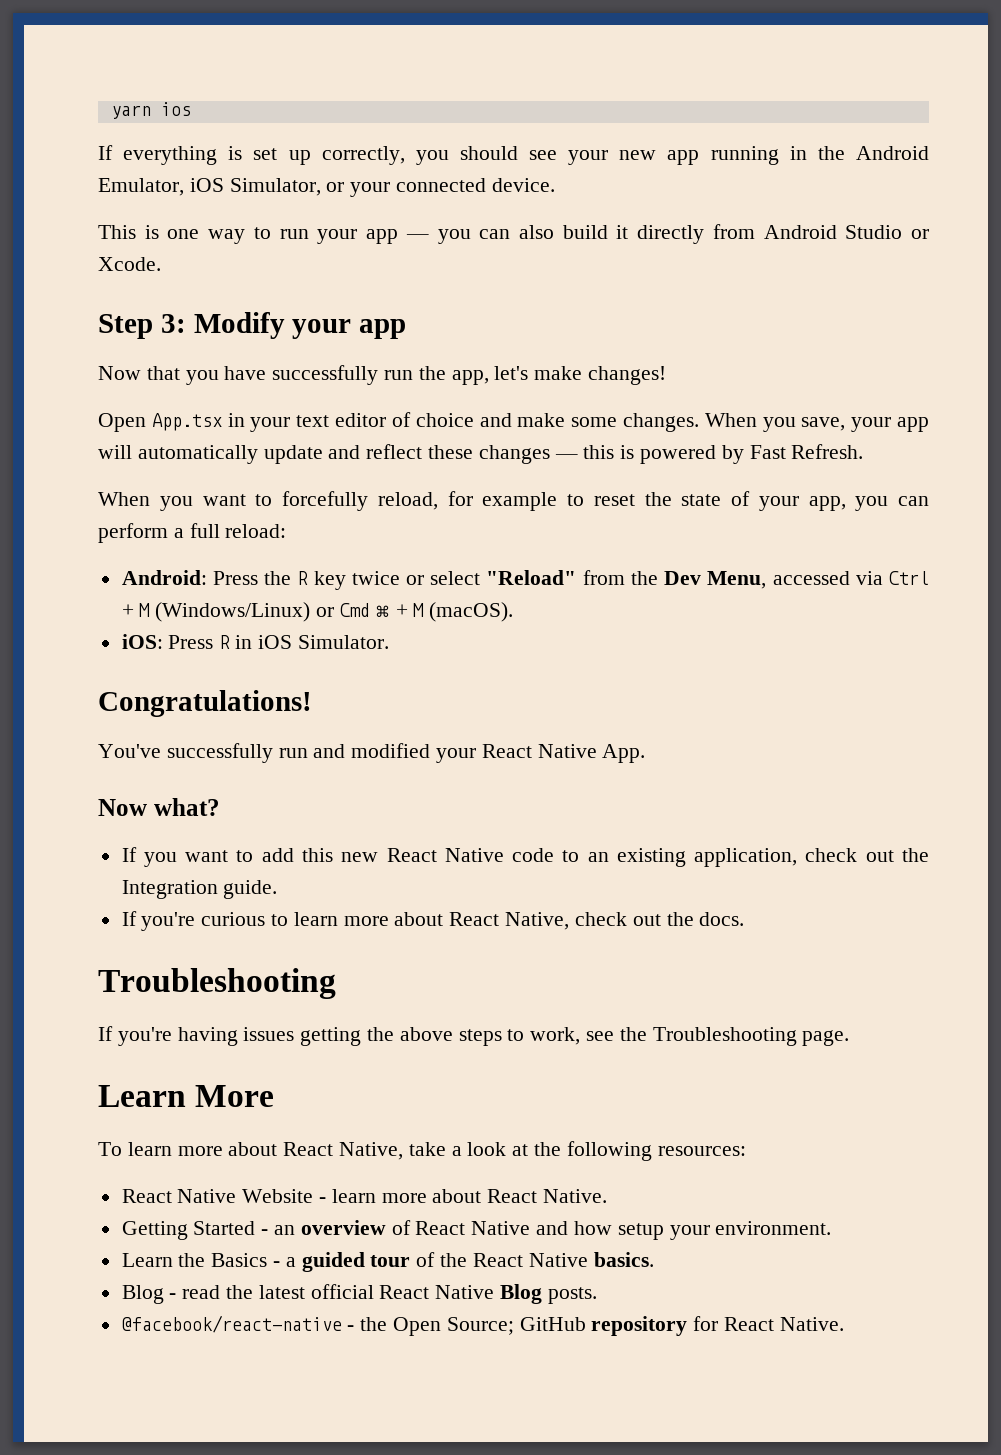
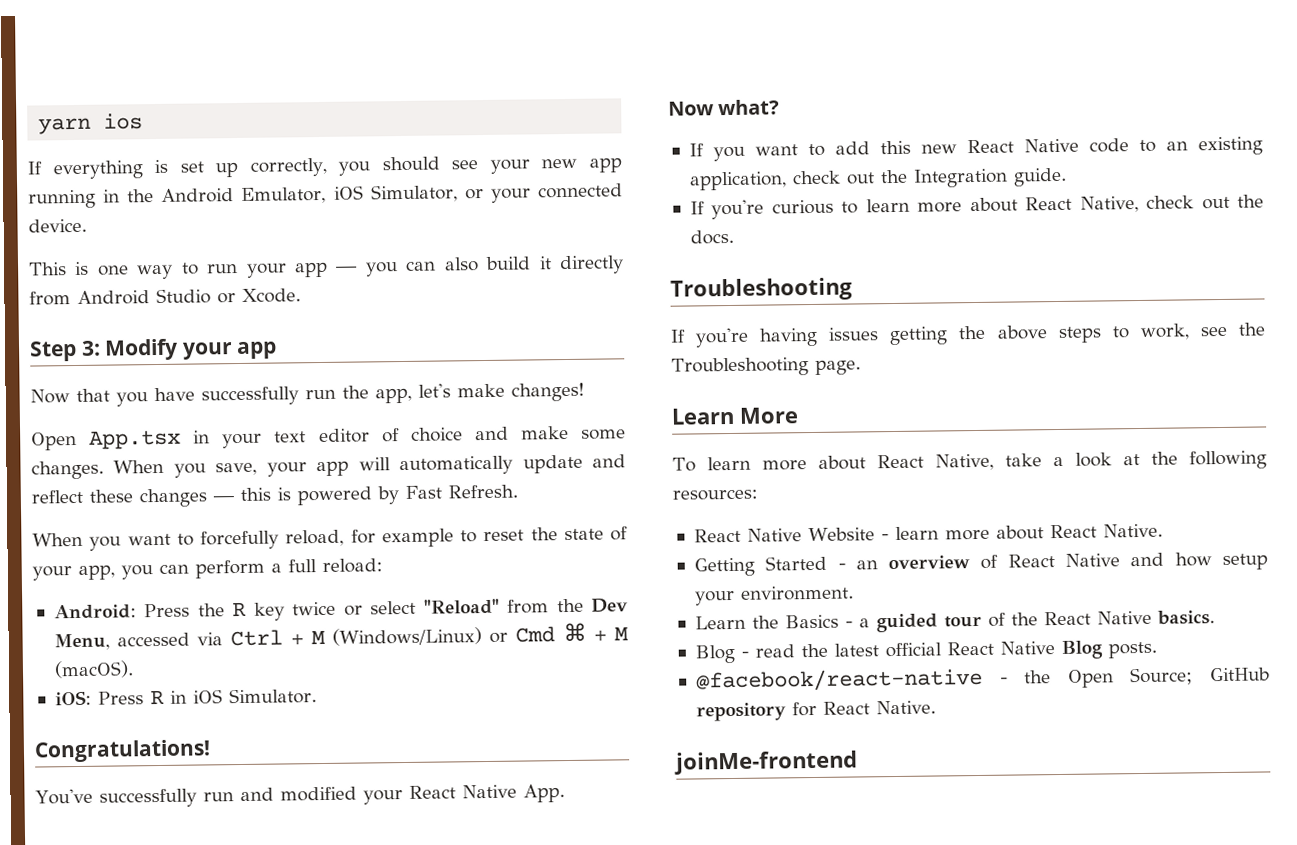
(844, 1324) none -> [674,750,858,775] // joinMe-frontend

